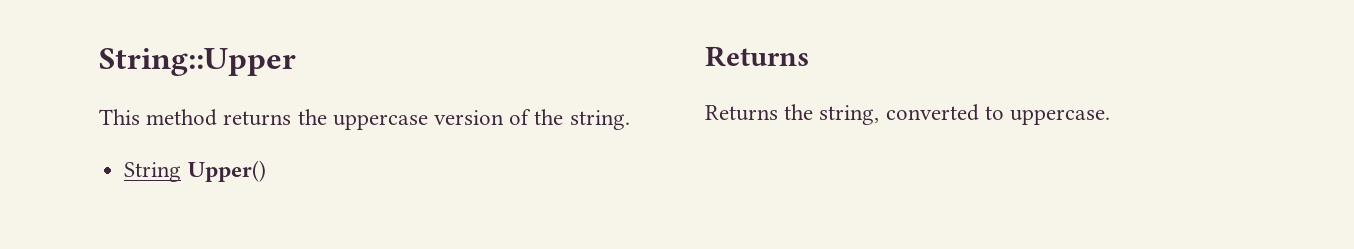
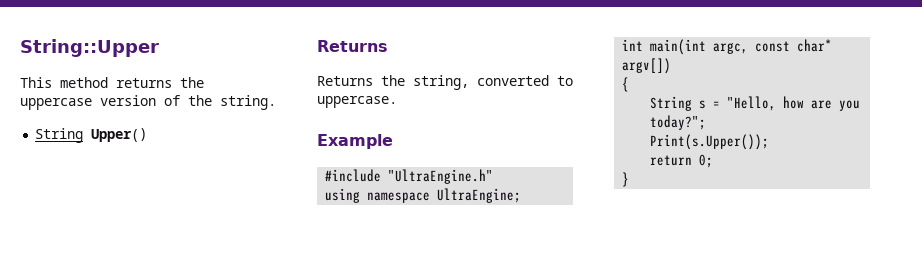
(1111, 117) none -> [317,134,393,149] [325,169,494,184] [325,188,522,203] [622,39,833,55] [622,58,672,74] [622,77,630,92] [650,96,861,111] [650,115,707,130] [650,134,770,150] [650,154,714,168] [622,172,630,187] // Example // #include "UltraEngine.h" // using namespace UltraEngine; // int main(int argc, const char* argv[]) // { // String s = "Hello, how are you today?"; // Print(s.Upper()); // return 0; // }

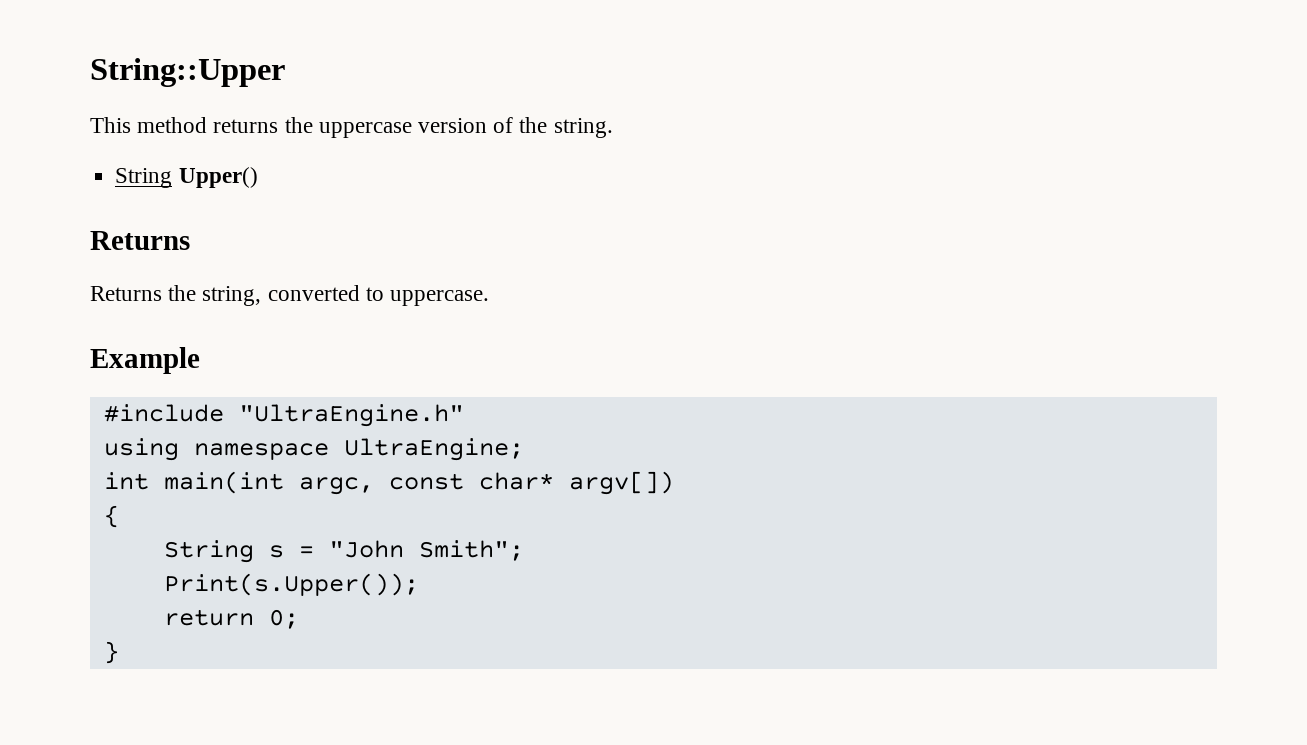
[727,96,861,111] [650,115,707,130] "Hello, how are you today?"; -> [328,540,524,561] "John Smith";

